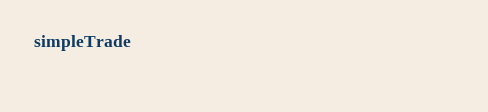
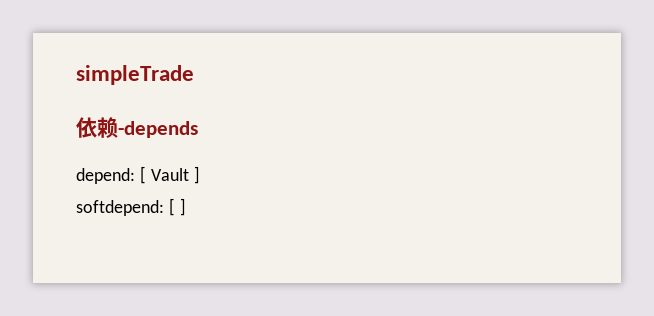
(131, 43) none -> [76,117,198,138] [76,166,200,184] [76,198,186,216] // 依赖-depends // depend: [ Vault ] // softdepend: [ ]

